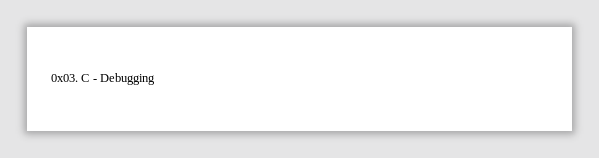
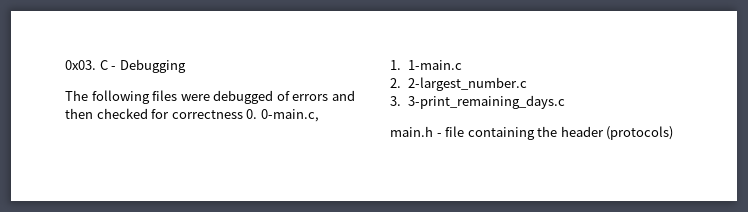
(156, 79) none -> [65,90,355,104] [65,108,319,122] [390,60,462,70] [390,77,527,91] [390,95,565,109] [390,126,674,140] // The following files were debugged of errors and then checked for correctness 0. 0-main.c, // 1. 1-main.c // 2. 2-largest_number.c // 3. 3-print_remaining_days.c // main.h - file containing the header (protocols)

